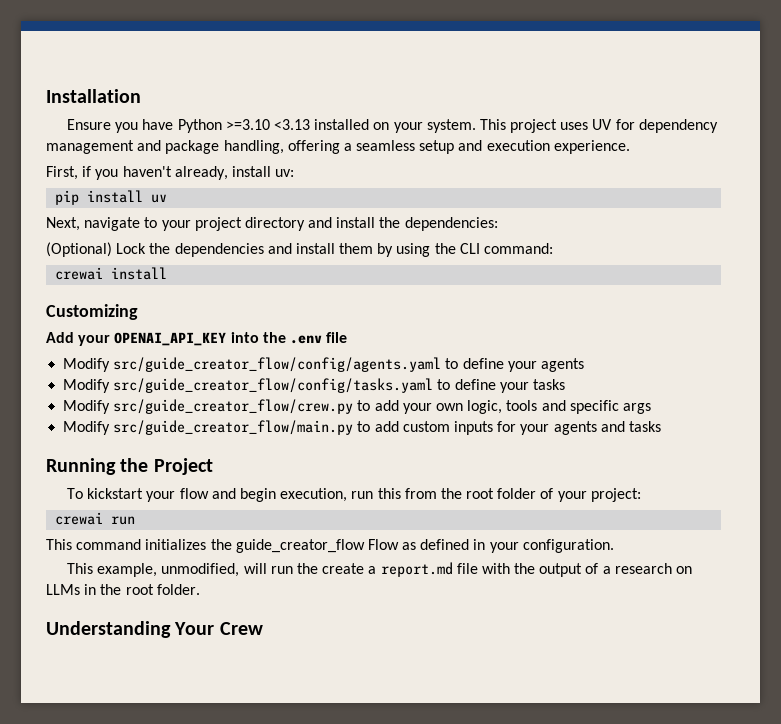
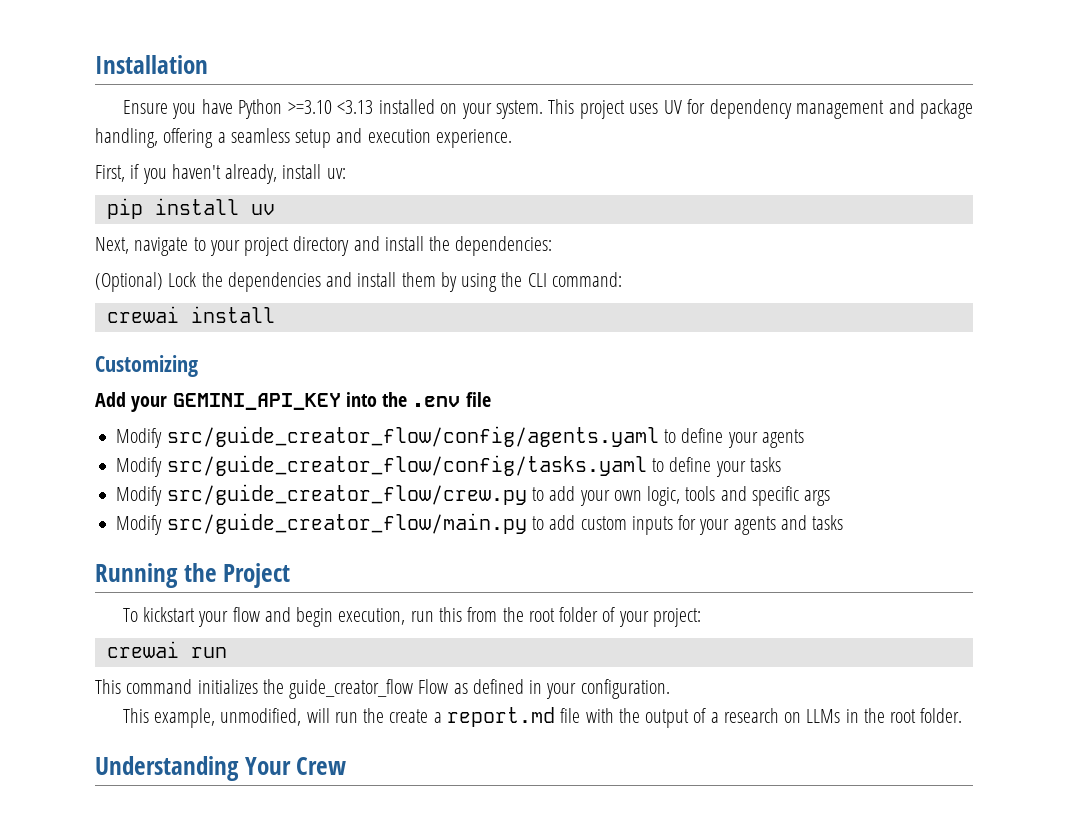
[114,332,227,346] OPENAI_API_KEY -> [172,393,341,410] GEMINI_API_KEY

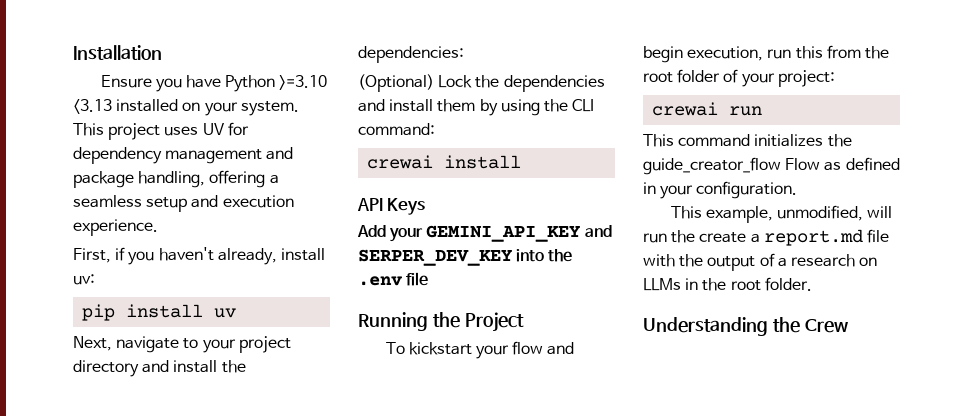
[95,355,198,377] Customizing -> [357,198,426,215] API Keys
(341, 401) none -> [584,225,612,237] [358,249,513,266] and SERPER_DEV_KEY
[116,426,804,448] [116,455,781,477] [116,484,831,506] [116,513,844,535] // Modify src/guide_creator_flow/config/agents.yaml to define your agents // Modify src/guide_creator_flow/config/tasks.yaml to define your tasks // Modify src/guide_creator_flow/crew.py to add your own logic, tools and specific args // Modify src/guide_creator_flow/main.py to add custom inputs for your agents and tasks -> (429, 279) none
[244,757,291,775] Your -> [772,317,800,333] the

